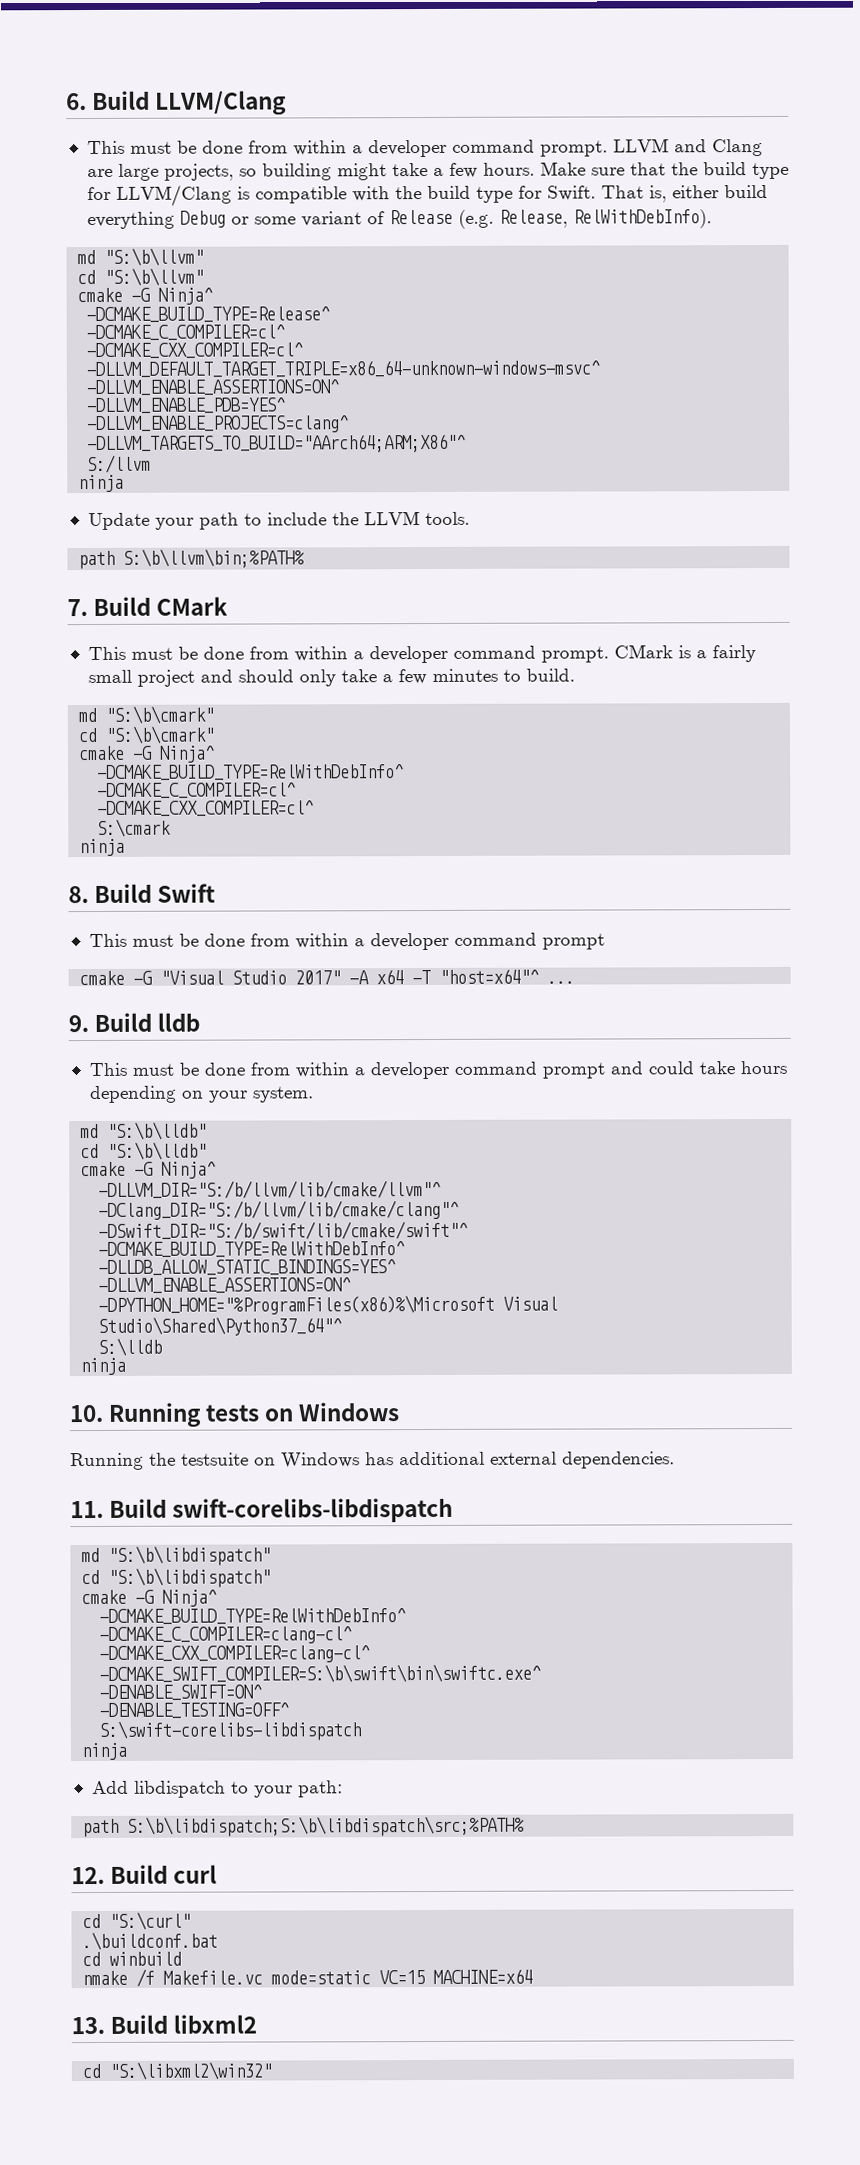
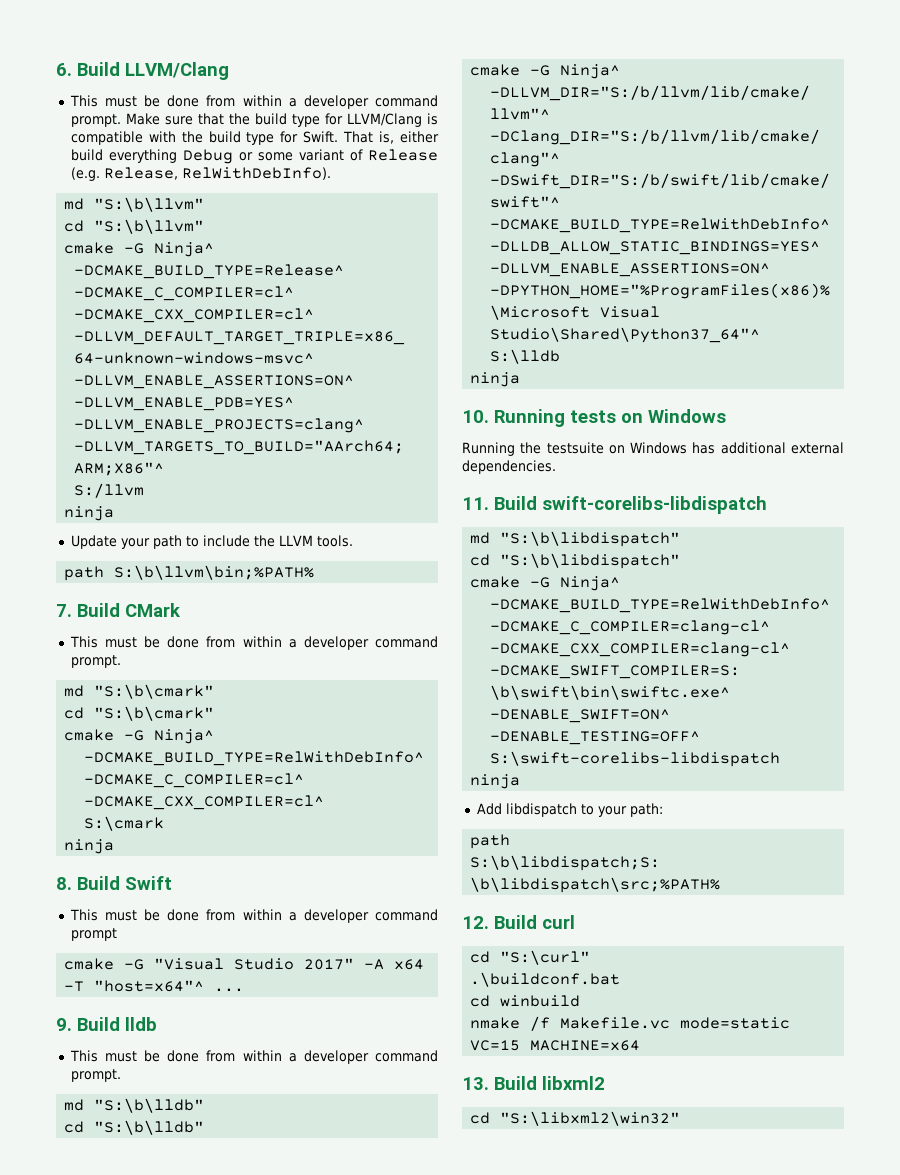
[612,138,763,157] [86,162,535,181] LLVM and Clang are large projects, so building might take a few hours. -> (121, 120) none
[613,644,756,663] [87,668,575,687] CMark is a fairly small project and should only take a few minutes to build. -> (121, 661) none
[541,1060,787,1079] [89,1085,314,1104] prompt and could take hours depending on your system. -> [70,1069,121,1082] prompt.

